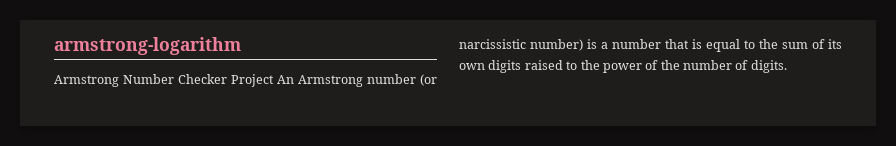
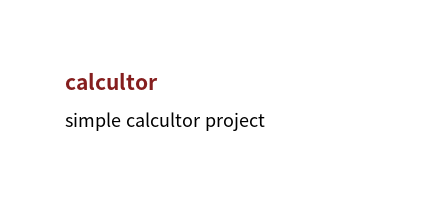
[54,37,241,55] [54,74,437,87] [459,39,842,52] [459,60,787,73] armstrong-logarithm // Armstrong Number Checker Project An Armstrong number (or narcissistic number) is a number that is equal to the sum of its own digits raised to the power of the number of digits. -> [65,72,158,90] [65,112,265,131] calcultor // simple calcultor project

